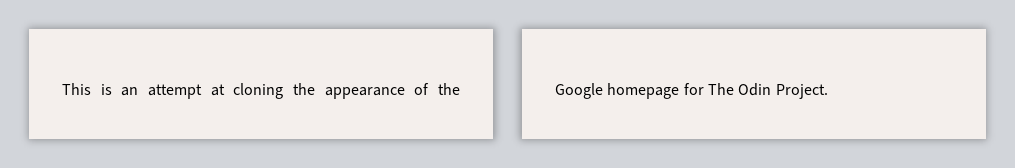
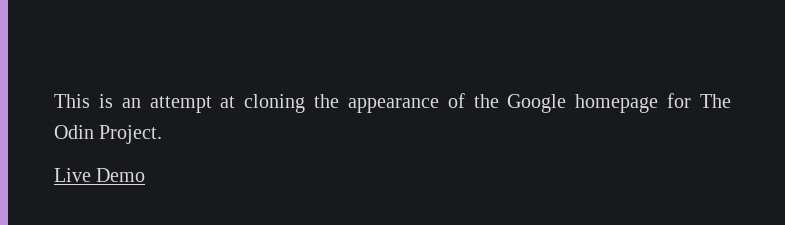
(828, 91) none -> [54,168,146,182] // Live Demo

